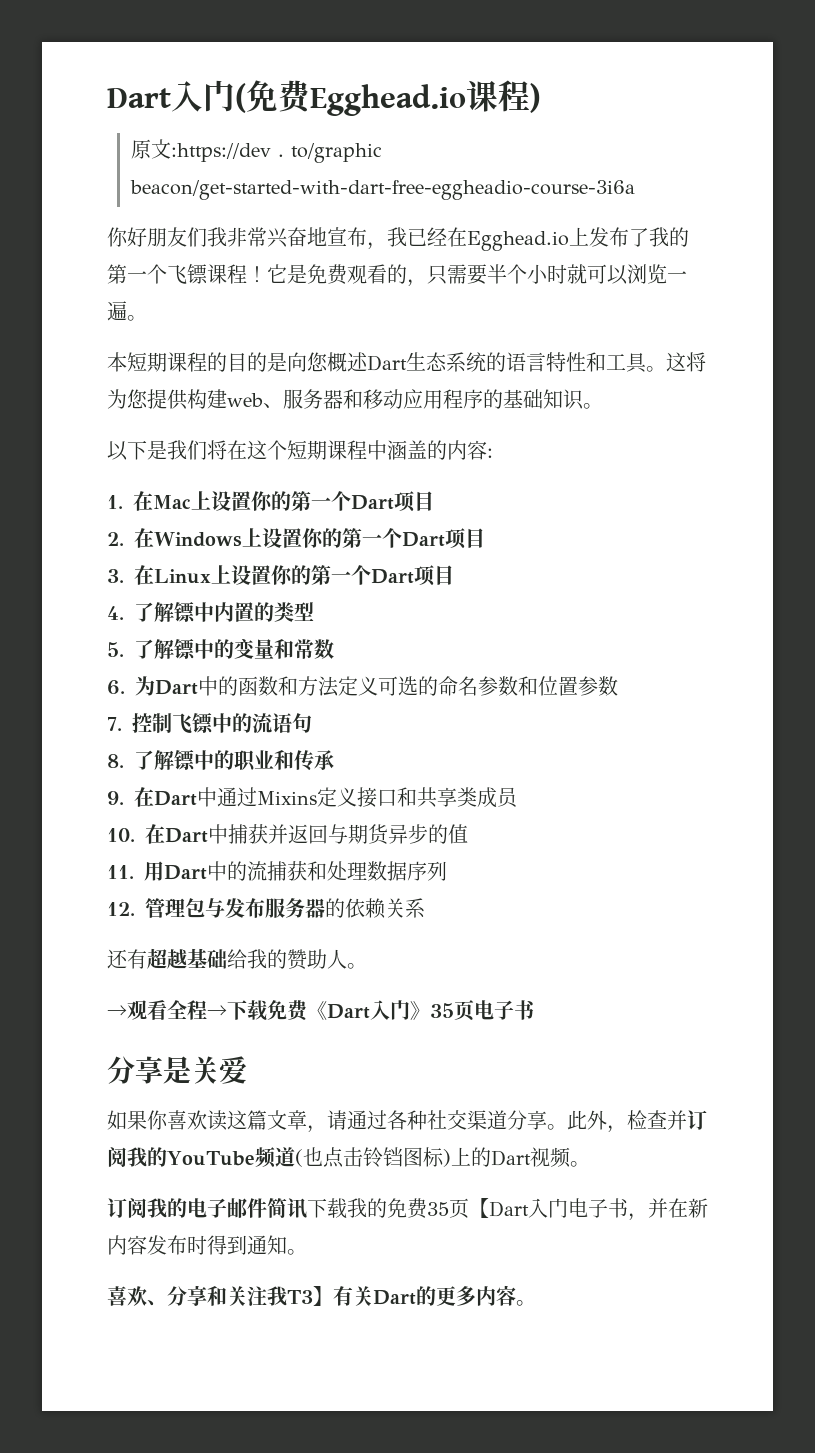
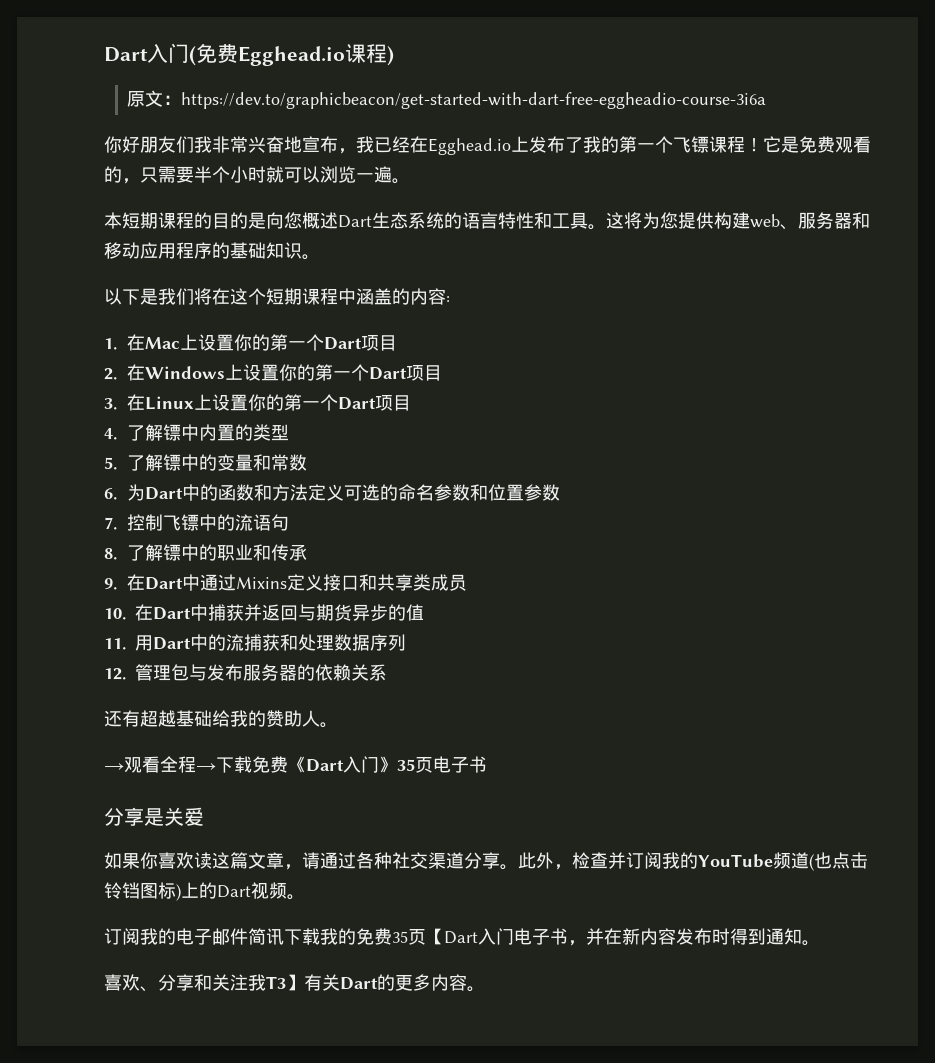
[170,143,382,163] [129,180,635,200] :https://dev . to/graphic beacon/get-started-with-dart-free-eggheadio-course-3i6a -> [163,92,767,109] ：https://dev.to/graphicbeacon/get-started-with-dart-free-eggheadio-course-3i6a

